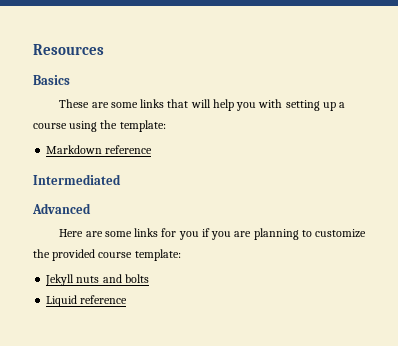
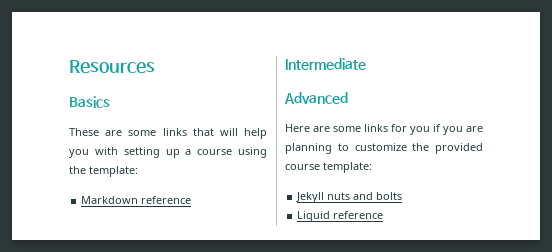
[33,174,121,185] Intermediated -> [285,58,366,70] Intermediate

